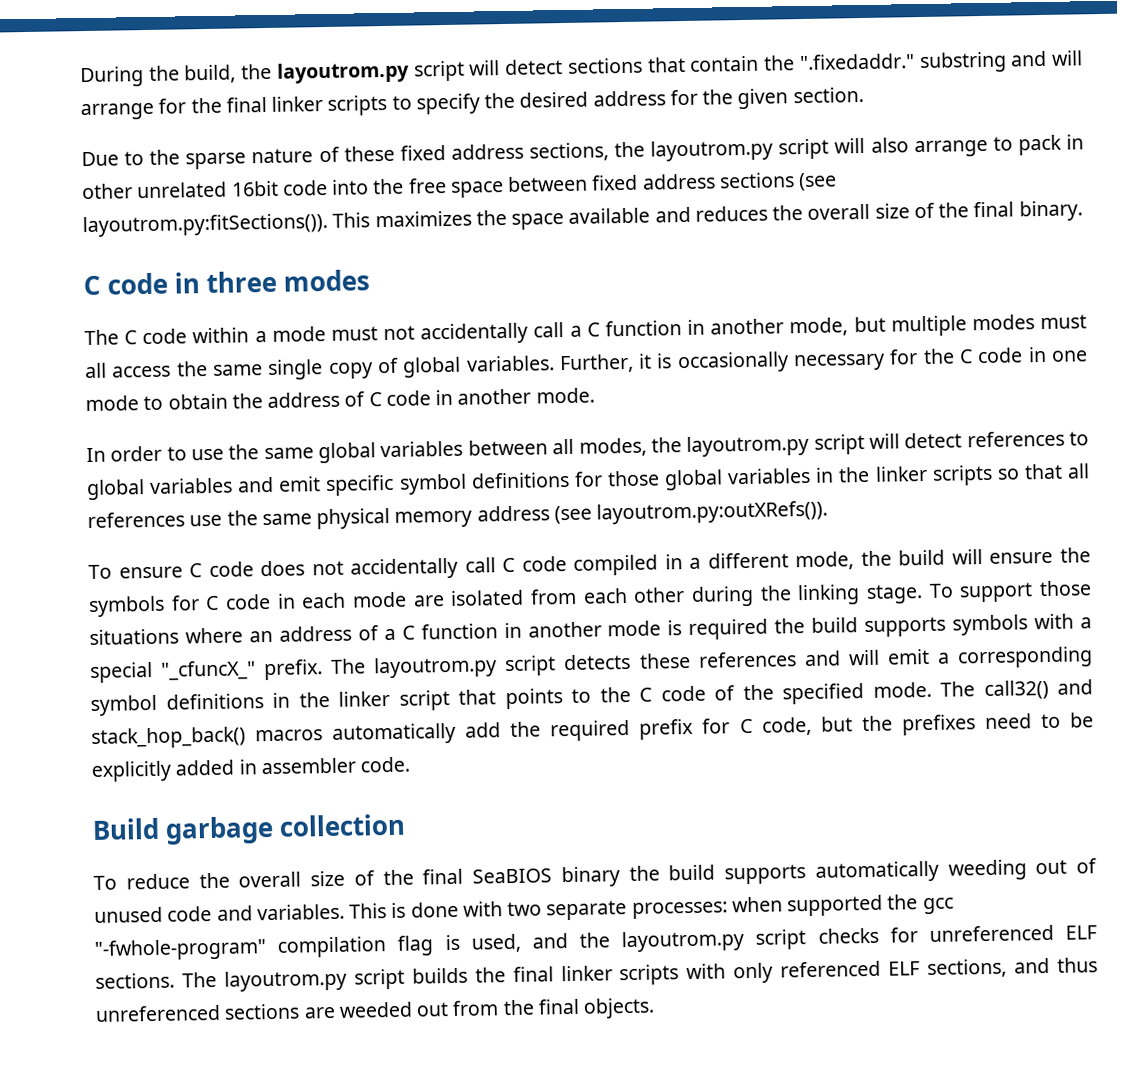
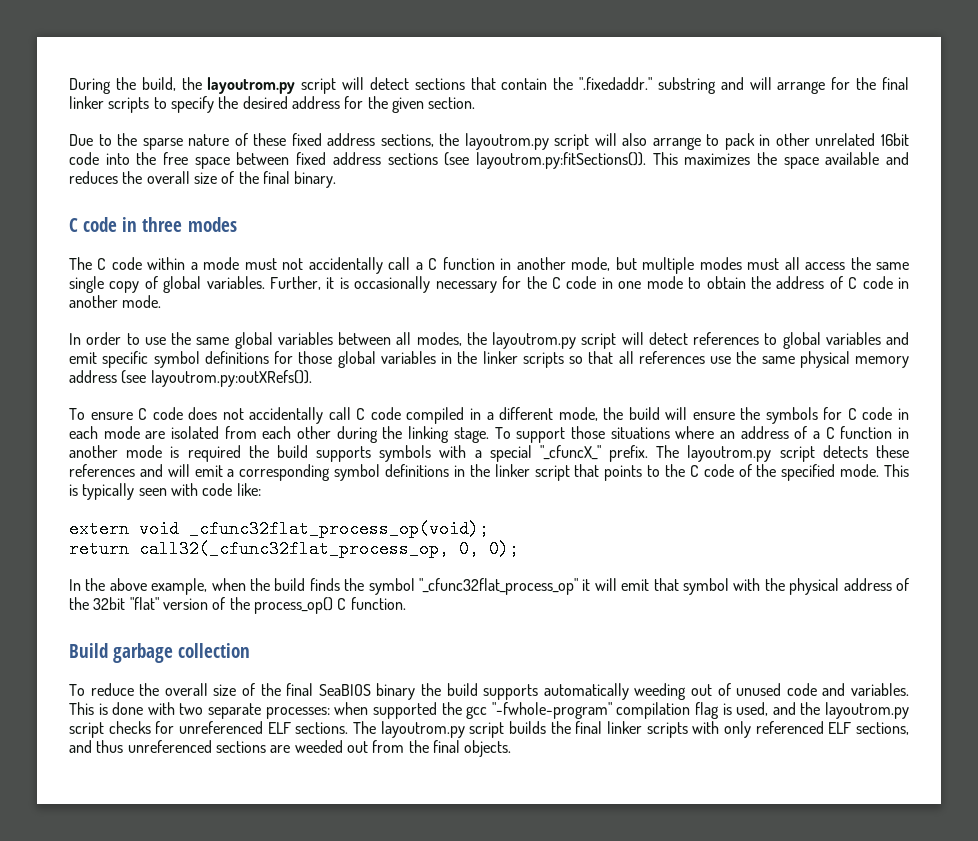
[940,679,1093,701] [91,712,1095,750] [91,756,411,783] The call32() and stack_hop_back() macros automatically add the required prefix for C code, but the prefixes need to be explicitly added in assembler code. -> [884,464,910,477] [69,483,261,500] [69,520,489,538] [69,540,519,558] [69,578,909,595] [69,597,406,614] This is typically seen with code like: // extern void _cfunc32flat_process_op(void); // return call32(_cfunc32flat_process_op, 0, 0); // In the above example, when the build finds the symbol "_cfunc32flat_process_op" it will emit that symbol with the physical address of the 32bit "flat" version of the process_op() C function.

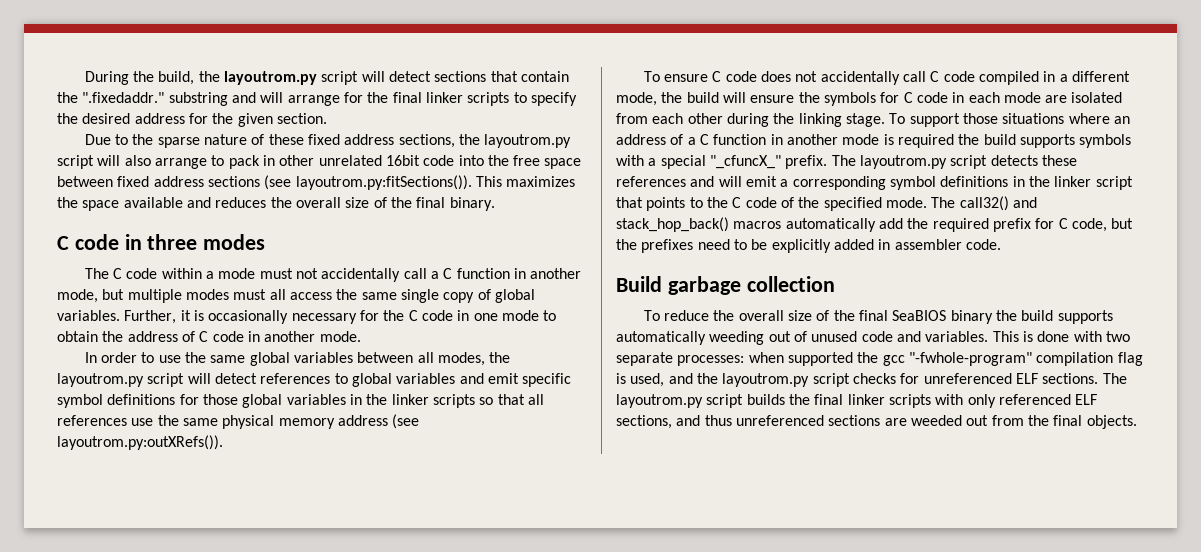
[884,464,910,477] [69,483,261,500] [69,520,489,538] [69,540,519,558] [69,578,909,595] [69,597,406,614] This is typically seen with code like: // extern void _cfunc32flat_process_op(void); // return call32(_cfunc32flat_process_op, 0, 0); // In the above example, when the build finds the symbol "_cfunc32flat_process_op" it will emit that symbol with the physical address of the 32bit "flat" version of the process_op() C function. -> [931,196,1037,211] [616,217,1134,232] [616,239,1001,253] The call32() and stack_hop_back() macros automatically add the required prefix for C code, but the prefixes need to be explicitly added in assembler code.

